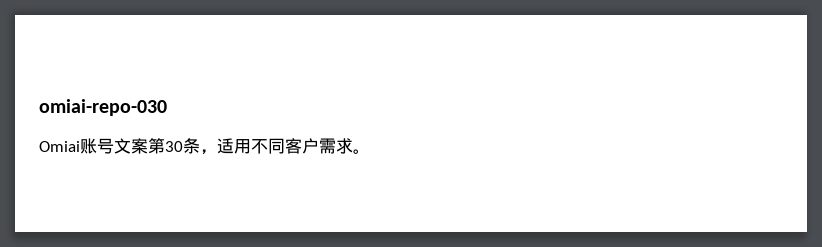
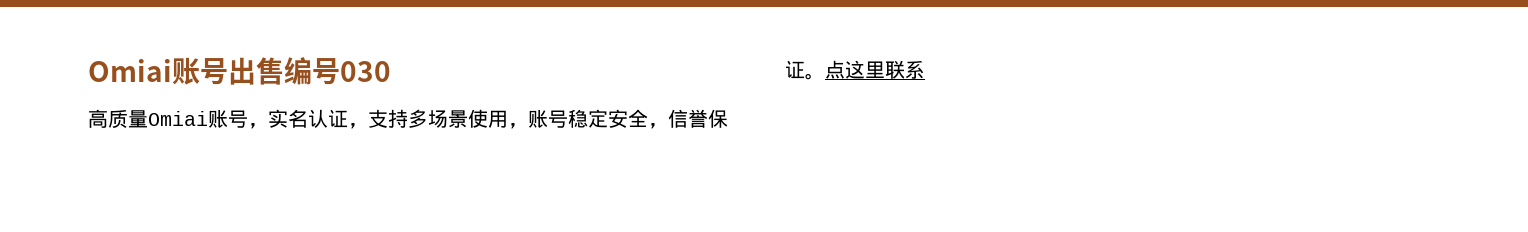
[39,99,167,116] [39,138,370,155] omiai-repo-030 // Omiai账号文案第30条，适用不同客户需求。 -> [88,57,391,85] [88,109,728,129] [785,60,925,80] Omiai账号出售编号030 // 高质量Omiai账号，实名认证，支持多场景使用，账号稳定安全，信誉保证。点这里联系

